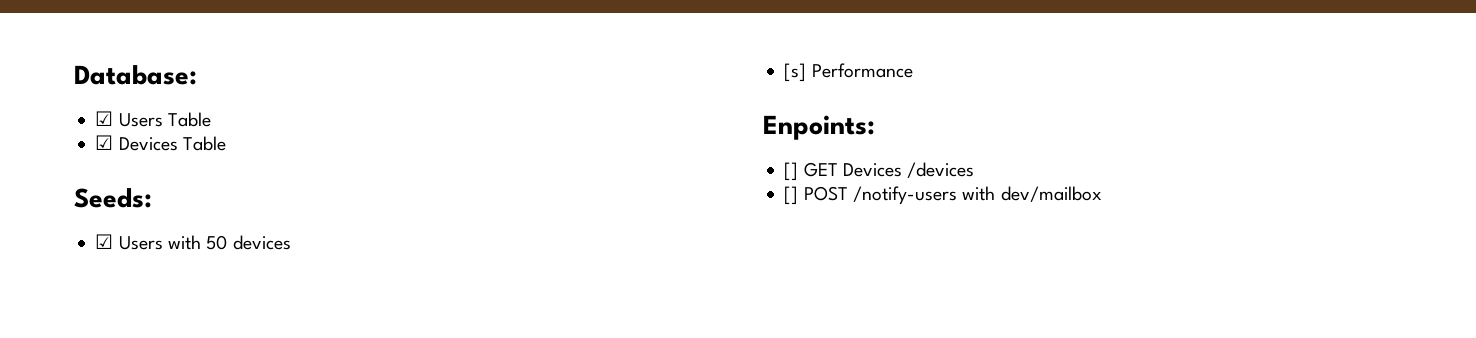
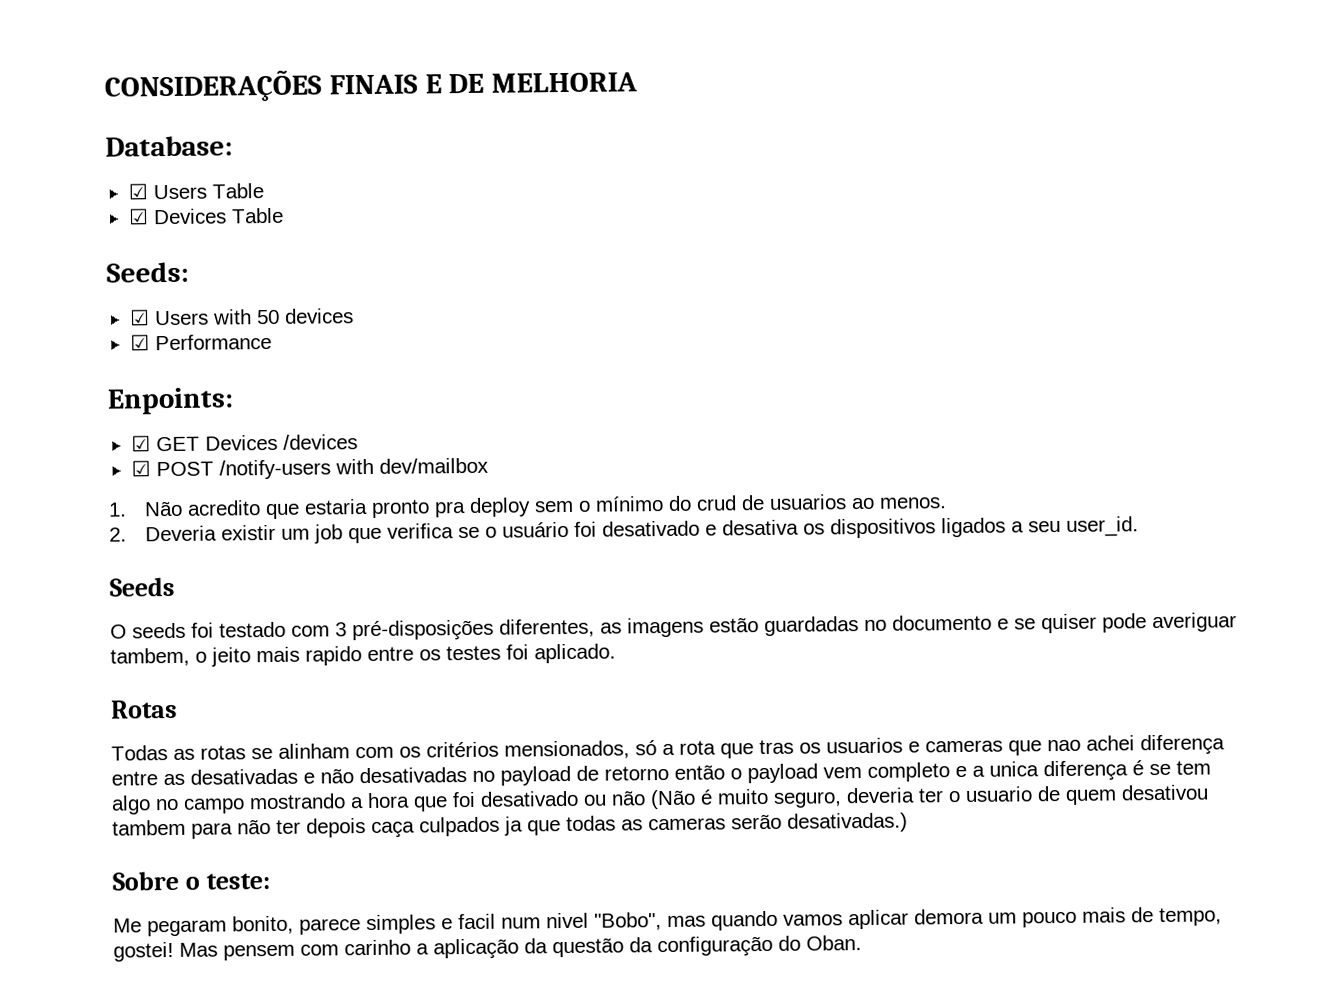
(74, 75) none -> [104,69,639,103] CONSIDERAÇÕES FINAIS E DE MELHORIA //
[784,63,807,82] [s] -> [129,334,150,351] ☑
[784,162,799,181] [] -> [130,435,151,452] ☑
[784,186,799,205] [] -> [130,460,151,477] ☑
(1102, 194) none -> [108,494,948,520] [109,516,1140,544] [109,576,175,597] [110,612,1237,642] [110,643,616,667] [110,699,178,719] [111,734,1225,761] [111,760,1211,786] [111,784,1209,815] [112,812,908,839] [112,870,271,891] [113,907,1222,937] [113,935,862,962] // 1. Não acredito que estaria pronto pra deploy sem o mínimo do crud de usuarios ao menos. // 2. Deveria existir um job que verifica se o usuário foi desativado e desativa os dispositivos ligados a seu user_id. // Seeds // O seeds foi testado com 3 pré-disposições diferentes, as imagens estão guardadas no documento e se quiser pode averiguar tambem, o jeito mais rapido entre os testes foi aplicado. // Rotas // Todas as rotas se alinham com os critérios mensionados, só a rota que tras os usuarios e cameras que nao achei diferença entre as desativadas e não desativadas no payload de retorno então o payload vem completo e a unica diferença é se tem algo no campo mostrando a hora que foi desativado ou não (Não é muito seguro, deveria ter o usuario de quem desativou tambem para não ter depois caça culpados ja que todas as cameras serão desativadas.) // Sobre o teste: // Me pegaram bonito, parece simples e facil num nivel "Bobo", mas quando vamos aplicar demora um pouco mais de tempo, gostei! Mas pensem com carinho a aplicação da questão da configuração do Oban.

